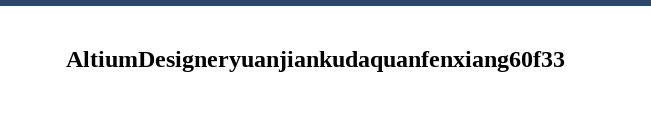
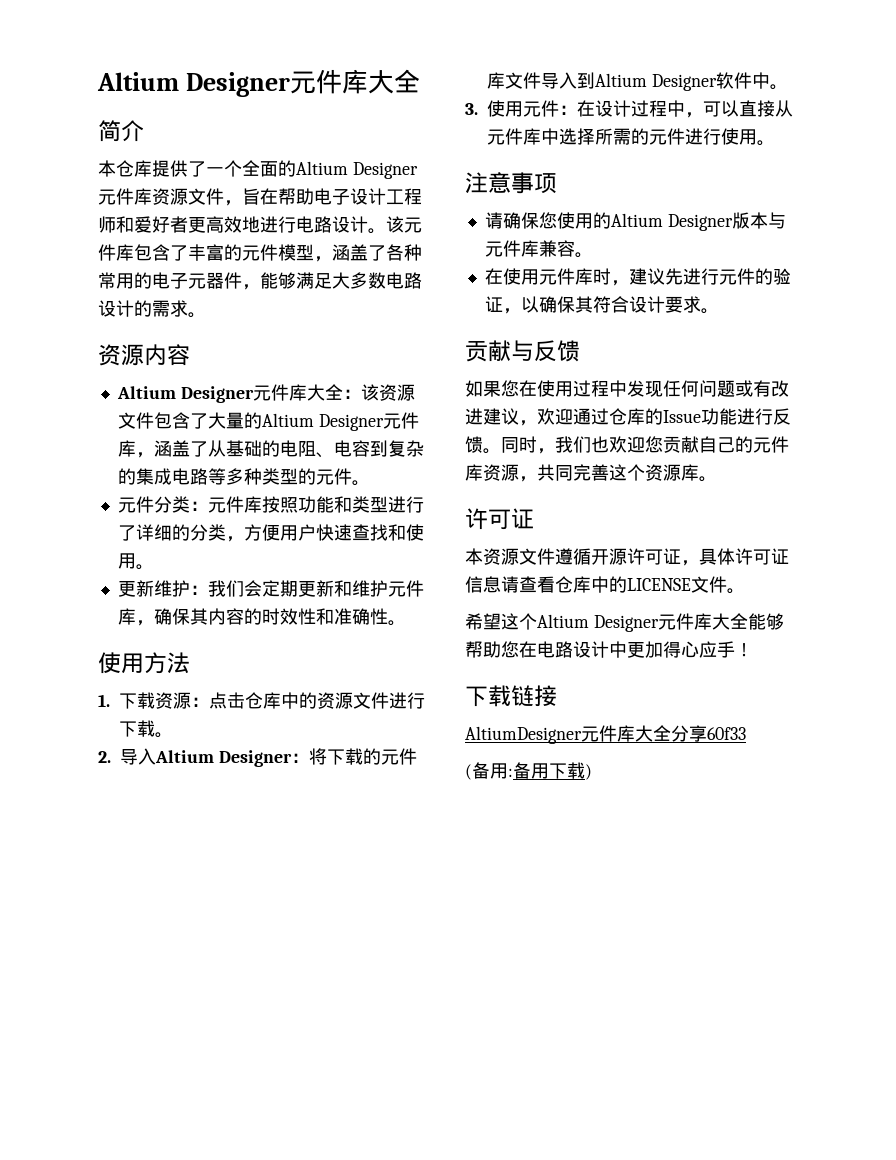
[66,51,565,72] AltiumDesigneryuanjiankudaquanfenxiang60f33 -> [97,69,420,97] [98,120,144,142] [98,160,418,179] [98,188,422,206] [98,216,422,234] [98,244,422,262] [98,272,422,290] [98,300,206,318] [98,344,190,366] [116,384,415,403] [117,412,419,431] [117,440,424,458] [117,468,370,486] [117,496,424,513] [117,524,424,542] [117,553,154,570] [117,580,424,597] [117,608,406,626] [98,652,190,674] [98,692,426,709] [119,720,174,738] [98,748,417,767] [487,72,788,91] [465,100,793,118] [487,128,775,146] [465,172,557,194] [484,212,786,231] [484,240,593,258] [484,268,791,286] [484,296,719,314] [465,340,580,362] [465,380,789,397] [465,408,791,426] [465,436,789,454] [465,464,717,482] [465,508,534,530] [465,548,789,566] [465,576,745,594] [465,613,784,632] [465,641,753,658] [465,685,557,707] [465,725,746,744] [465,762,592,780] Altium Designer元件库大全 // 简介 // 本仓库提供了一个全面的Altium Designer元件库资源文件，旨在帮助电子设计工程师和爱好者更高效地进行电路设计。该元件库包含了丰富的元件模型，涵盖了各种常用的电子元器件，能够满足大多数电路设计的需求。 // 资源内容 // Altium Designer元件库大全：该资源文件包含了大量的Altium Designer元件库，涵盖了从基础的电阻、电容到复杂的集成电路等多种类型的元件。 // 元件分类：元件库按照功能和类型进行了详细的分类，方便用户快速查找和使用。 // 更新维护：我们会定期更新和维护元件库，确保其内容的时效性和准确性。 // 使用方法 // 1.下载资源：点击仓库中的资源文件进行下载。 // 2.导入Altium Designer：将下载的元件库文件导入到Altium Designer软件中。 // 3.使用元件：在设计过程中，可以直接从元件库中选择所需的元件进行使用。 // 注意事项 // 请确保您使用的Altium Designer版本与元件库兼容。 // 在使用元件库时，建议先进行元件的验证，以确保其符合设计要求。 // 贡献与反馈 // 如果您在使用过程中发现任何问题或有改进建议，欢迎通过仓库的Issue功能进行反馈。同时，我们也欢迎您贡献自己的元件库资源，共同完善这个资源库。 // 许可证 // 本资源文件遵循开源许可证，具体许可证信息请查看仓库中的LICENSE文件。 // 希望这个Altium Designer元件库大全能够帮助您在电路设计中更加得心应手！ // 下载链接 // AltiumDesigner元件库大全分享60f33 // (备用:备用下载)

